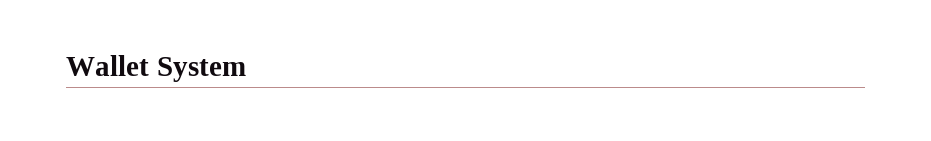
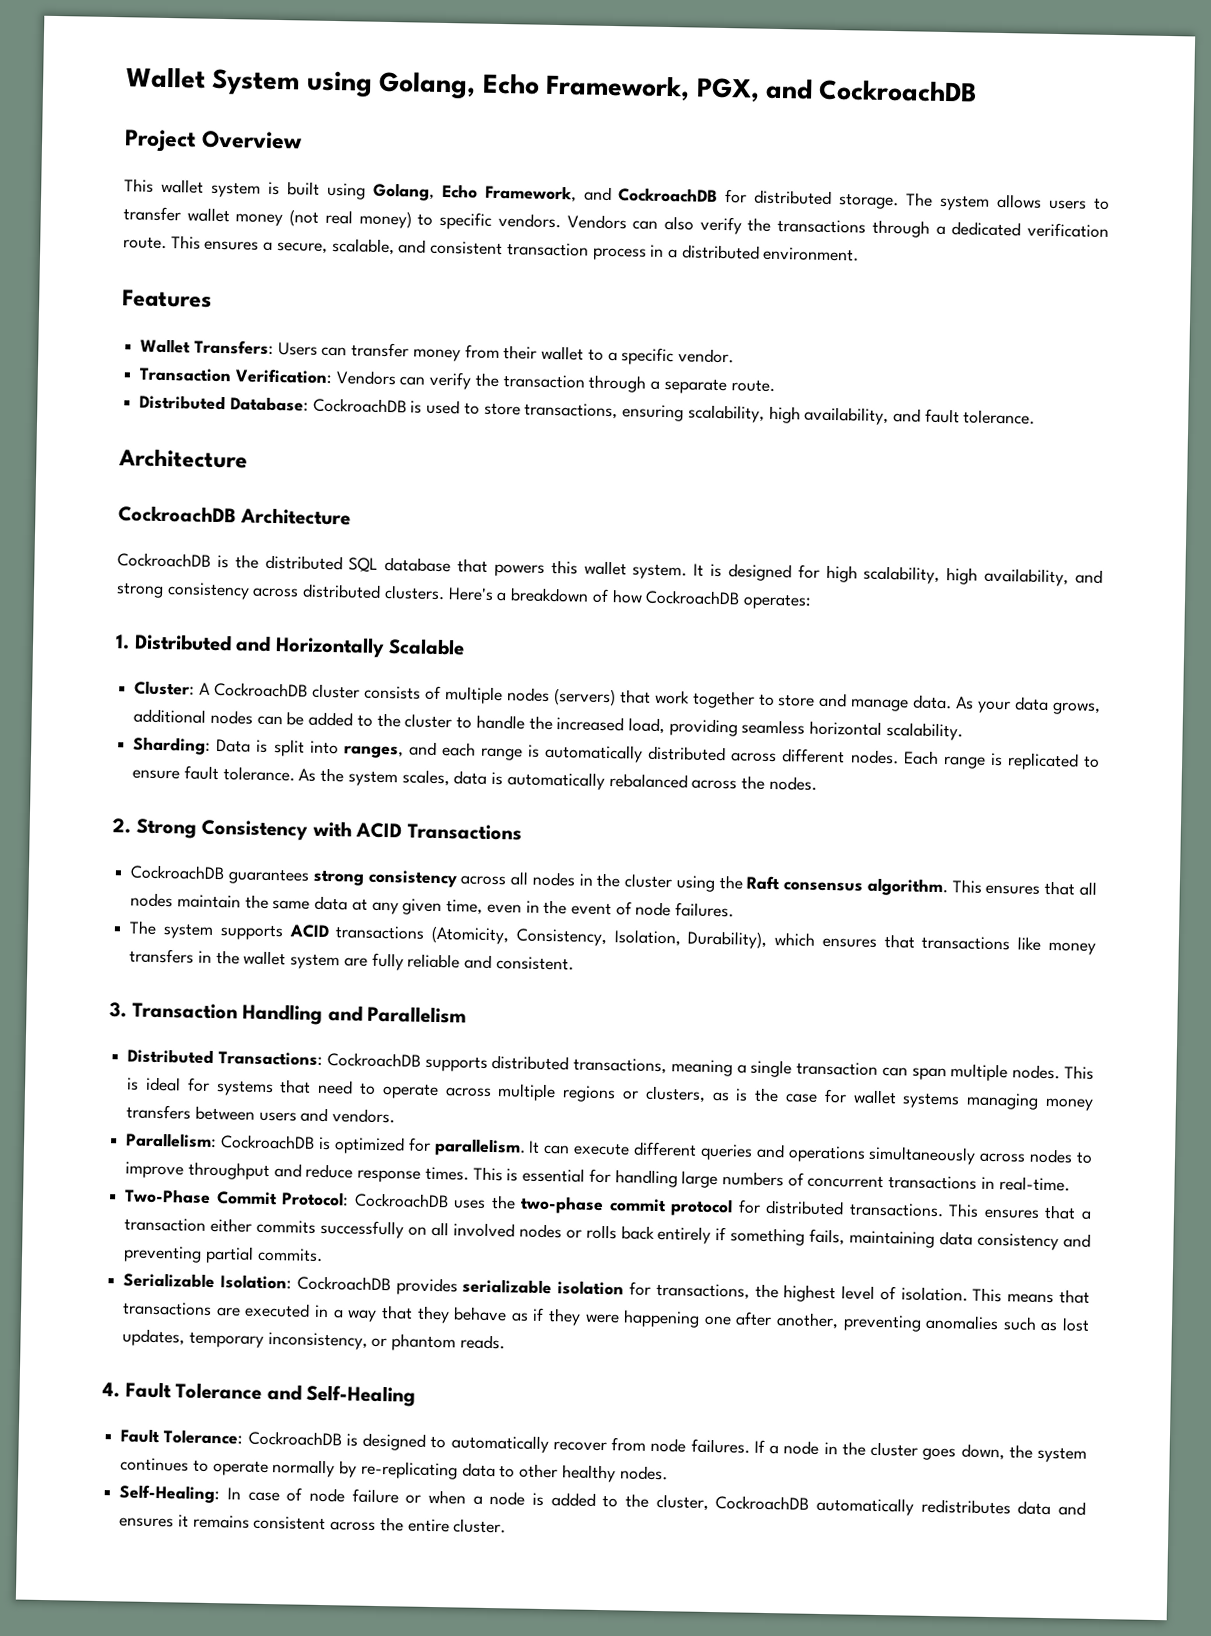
(246, 69) none -> [305,70,978,103] [124,129,304,153] [124,178,1111,211] [123,206,1109,238] [123,235,860,262] [122,289,212,308] [140,338,734,366] [139,367,775,395] [139,394,1036,426] [118,448,248,469] [118,505,351,526] [117,552,1104,587] [116,582,812,610] [115,633,466,658] [134,680,1101,715] [133,708,963,741] [133,736,1101,771] [132,765,817,791] [112,818,522,841] [130,864,1098,897] [130,892,735,918] [129,920,1096,955] [129,948,574,971] [109,1002,468,1025] [127,1048,1094,1082] [127,1076,1094,1111] [126,1104,396,1124] [126,1132,1093,1165] [125,1161,1070,1192] [125,1188,1092,1220] [124,1217,1091,1251] [123,1245,323,1264] [123,1272,1090,1304] [122,1301,1091,1332] [122,1328,505,1352] [102,1381,417,1407] [120,1428,1087,1463] [120,1457,668,1483] [119,1484,1087,1516] [119,1514,507,1534] using Golang, Echo Framework, PGX, and CockroachDB // Project Overview // This wallet system is built using Golang, Echo Framework, and CockroachDB for distributed storage. The system allows users to transfer wallet money (not real money) to specific vendors. Vendors can also verify the transactions through a dedicated verification route. This ensures a secure, scalable, and consistent transaction process in a distributed environment. // Features // Wallet Transfers: Users can transfer money from their wallet to a specific vendor. // Transaction Verification: Vendors can verify the transaction through a separate route. // Distributed Database: CockroachDB is used to store transactions, ensuring scalability, high availability, and fault tolerance. // Architecture // CockroachDB Architecture // CockroachDB is the distributed SQL database that powers this wallet system. It is designed for high scalability, high availability, and strong consistency across distributed clusters. Here's a breakdown of how CockroachDB operates: // 1. Distributed and Horizontally Scalable // Cluster: A CockroachDB cluster consists of multiple nodes (servers) that work together to store and manage data. As your data grows, additional nodes can be added to the cluster to handle the increased load, providing seamless horizontal scalability. // Sharding: Data is split into ranges, and each range is automatically distributed across different nodes. Each range is replicated to ensure fault tolerance. As the system scales, data is automatically rebalanced across the nodes. // 2. Strong Consistency with ACID Transactions // CockroachDB guarantees strong consistency across all nodes in the cluster using the Raft consensus algorithm. This ensures that all nodes maintain the same data at any given time, even in the event of node failures. // The system supports ACID transactions (Atomicity, Consistency, Isolation, Durability), which ensures that transactions like money transfers in the wallet system are fully reliable and consistent. // 3. Transaction Handling and Parallelism // Distributed Transactions: CockroachDB supports distributed transactions, meaning a single transaction can span multiple nodes. This is ideal for systems that need to operate across multiple regions or clusters, as is the case for wallet systems managing money transfers between users and vendors. // Parallelism: CockroachDB is optimized for parallelism. It can execute different queries and operations simultaneously across nodes to improve throughput and reduce response times. This is essential for handling large numbers of concurrent transactions in real-time. // Two-Phase Commit Protocol: CockroachDB uses the two-phase commit protocol for distributed transactions. This ensures that a transaction either commits successfully on all involved nodes or rolls back entirely if something fails, maintaining data consistency and preventing partial commits. // Serializable Isolation: CockroachDB provides serializable isolation for transactions, the highest level of isolation. This means that transactions are executed in a way that they behave as if they were happening one after another, preventing anomalies such as lost updates, temporary inconsistency, or phantom reads. // 4. Fault Tolerance and Self-Healing // Fault Tolerance: CockroachDB is designed to automatically recover from node failures. If a node in the cluster goes down, the system continues to operate normally by re-replicating data to other healthy nodes. // Self-Healing: In case of node failure or when a node is added to the cluster, CockroachDB automatically redistributes data and ensures it remains consistent across the entire cluster.

